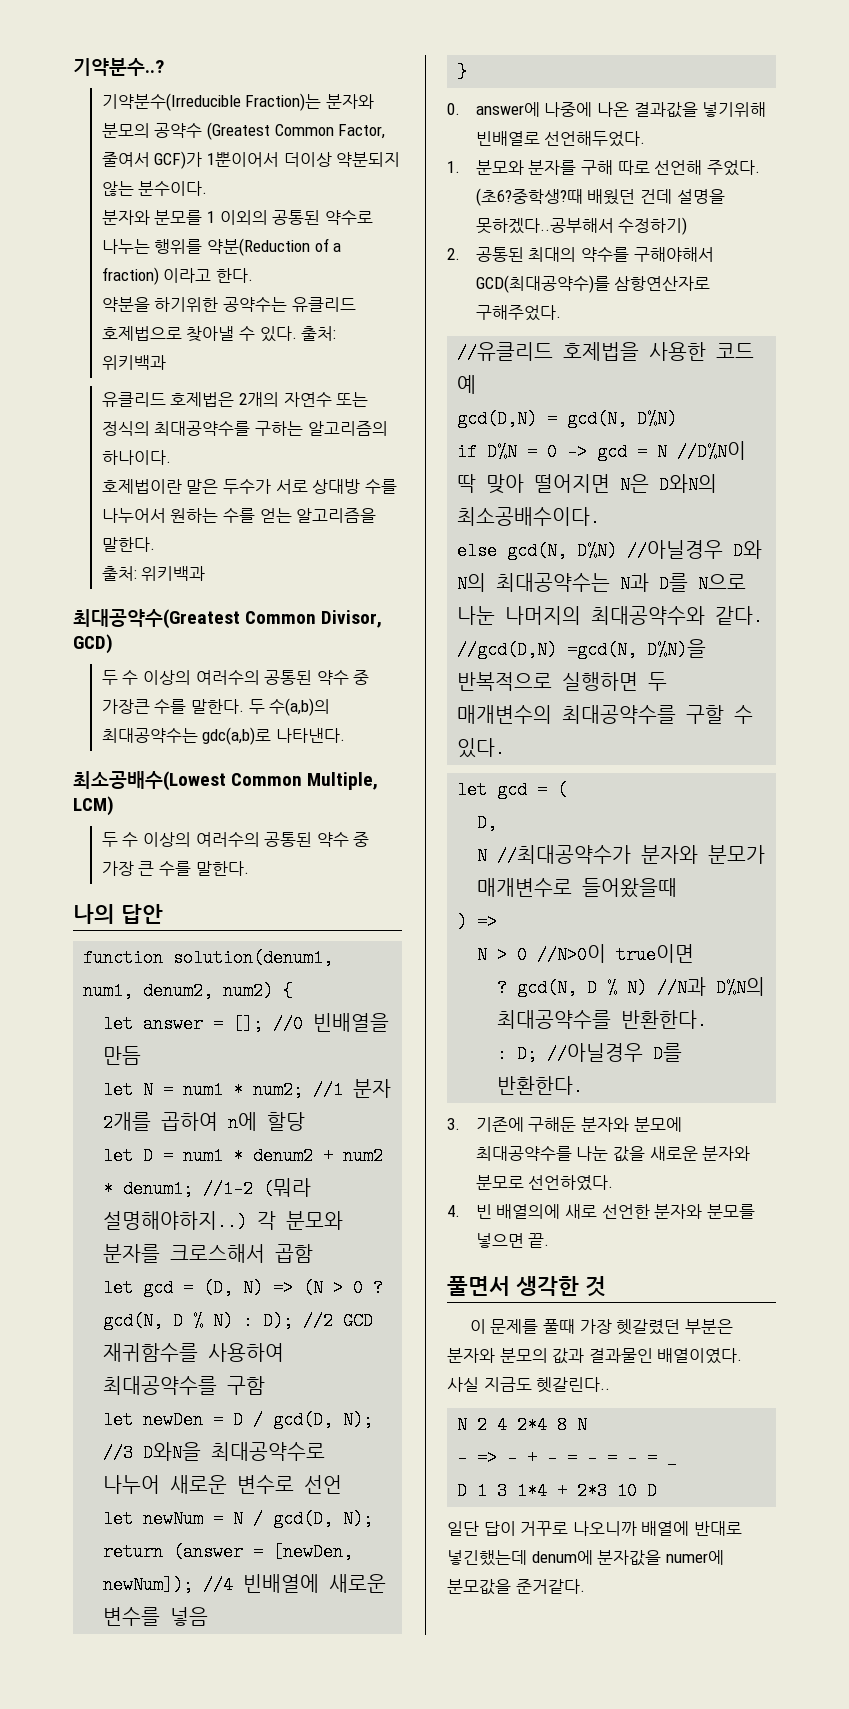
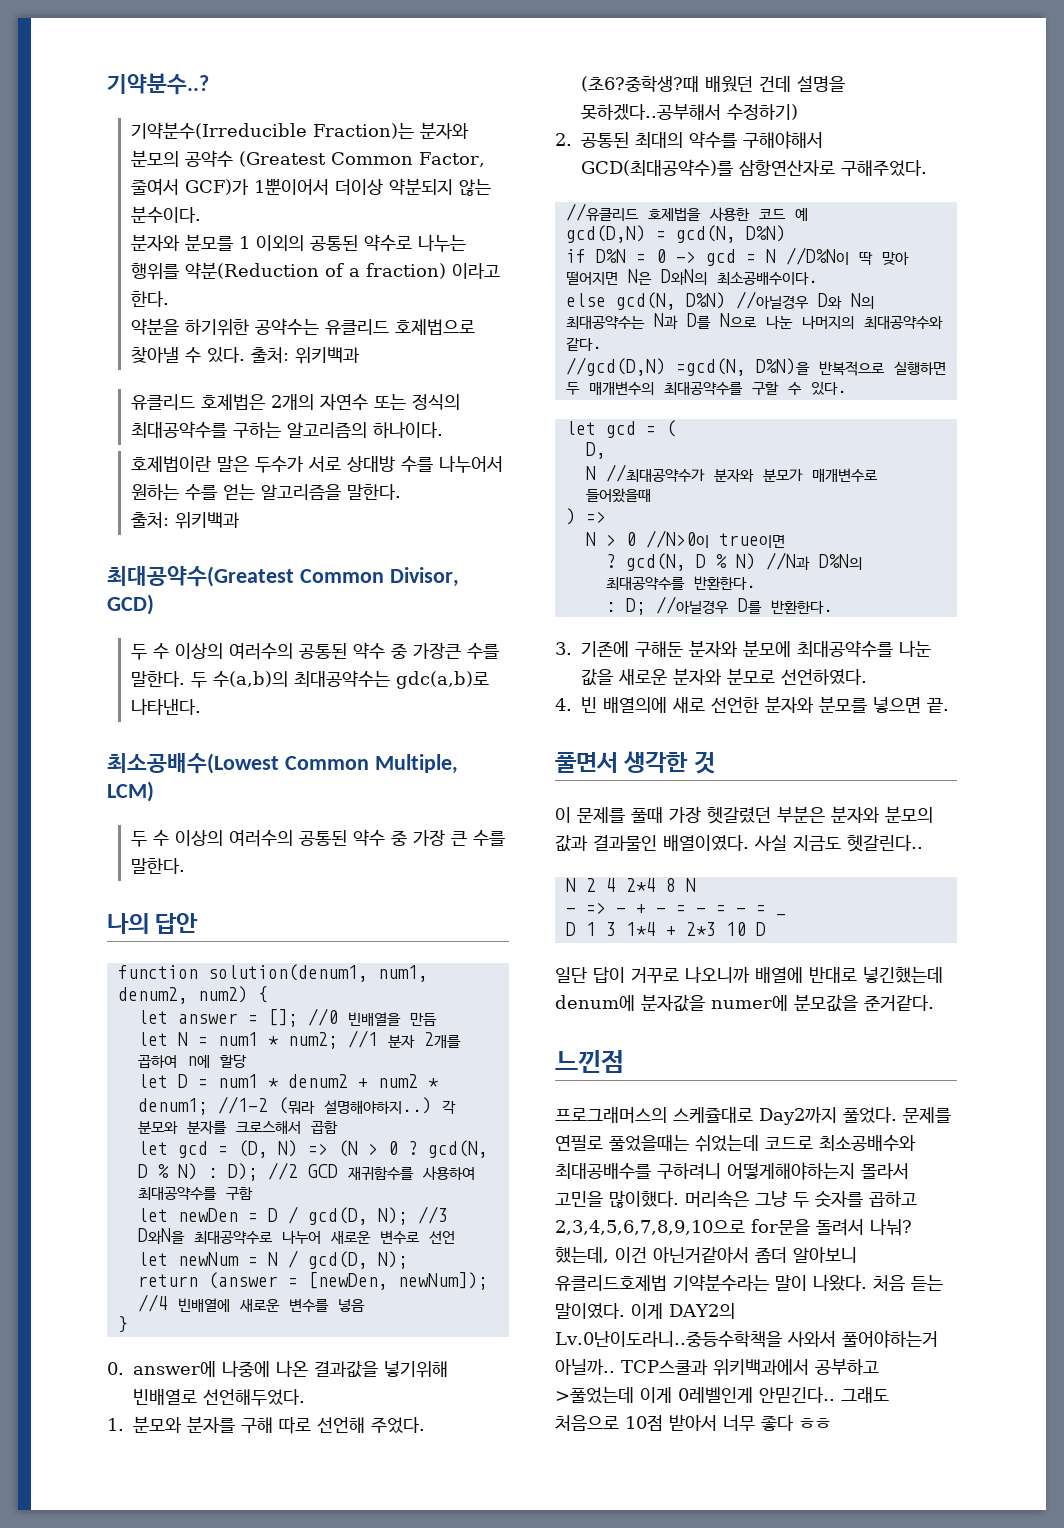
(585, 1586) none -> [555,1050,624,1073] [555,1107,951,1125] [555,1134,916,1152] [555,1162,909,1180] [555,1191,917,1208] [555,1218,912,1236] [555,1247,857,1263] [555,1274,943,1291] [555,1303,735,1319] [555,1330,938,1348] [555,1359,879,1376] [555,1387,889,1404] [555,1415,831,1431] // 느낀점 // 프로그래머스의 스케쥴대로 Day2까지 풀었다. 문제를 연필로 풀었을때는 쉬었는데 코드로 최소공배수와 최대공배수를 구하려니 어떻게해야하는지 몰라서 고민을 많이했다. 머리속은 그냥 두 숫자를 곱하고 2,3,4,5,6,7,8,9,10으로 for문을 돌려서 나눠? 했는데, 이건 아닌거같아서 좀더 알아보니 유클리드호제법 기약분수라는 말이 나왔다. 처음 듣는 말이였다. 이게 DAY2의 Lv.0난이도라니..중등수학책을 사와서 풀어야하는거 아닐까.. TCP스쿨과 위키백과에서 공부하고 >풀었는데 이게 0레벨인게 안믿긴다.. 그래도 처음으로 10점 받아서 너무 좋다 ㅎㅎ

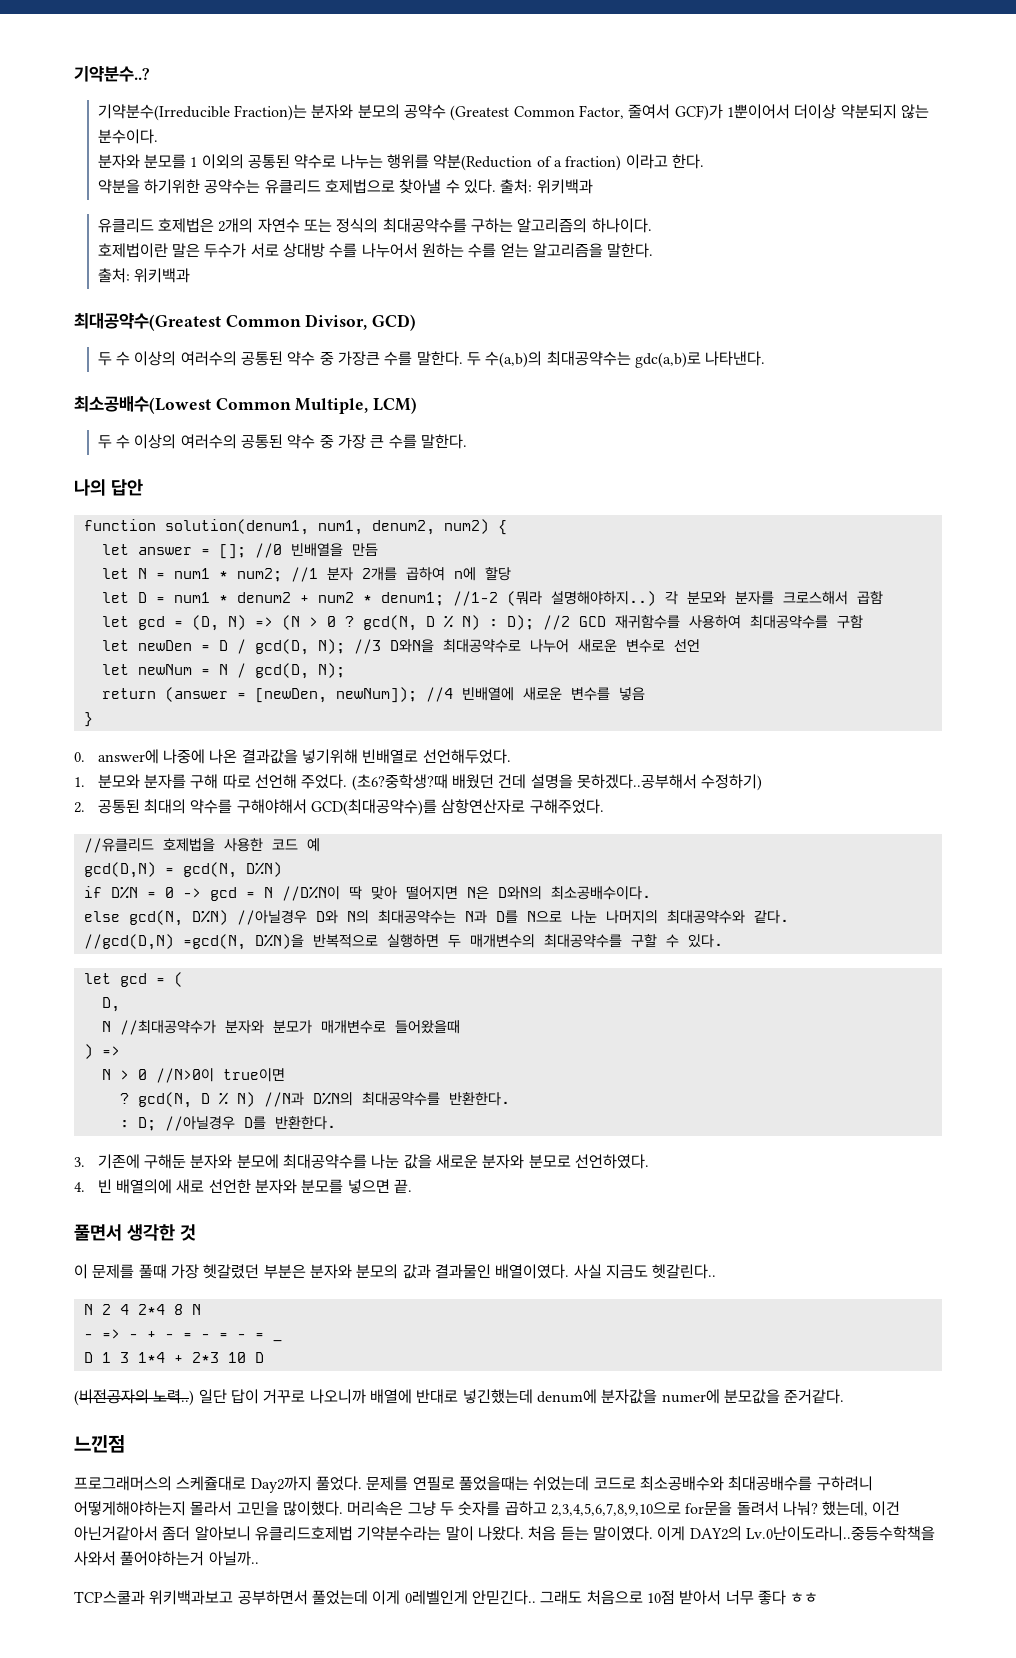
(766, 929) none -> [74,1389,195,1406] (비전공자의 노력..)
[621,1359,879,1376] [555,1387,634,1404] TCP스쿨과 위키백과에서 공부하고 >풀었는데 -> [74,1590,368,1605] // TCP스쿨과 위키백과보고 공부하면서 풀었는데

